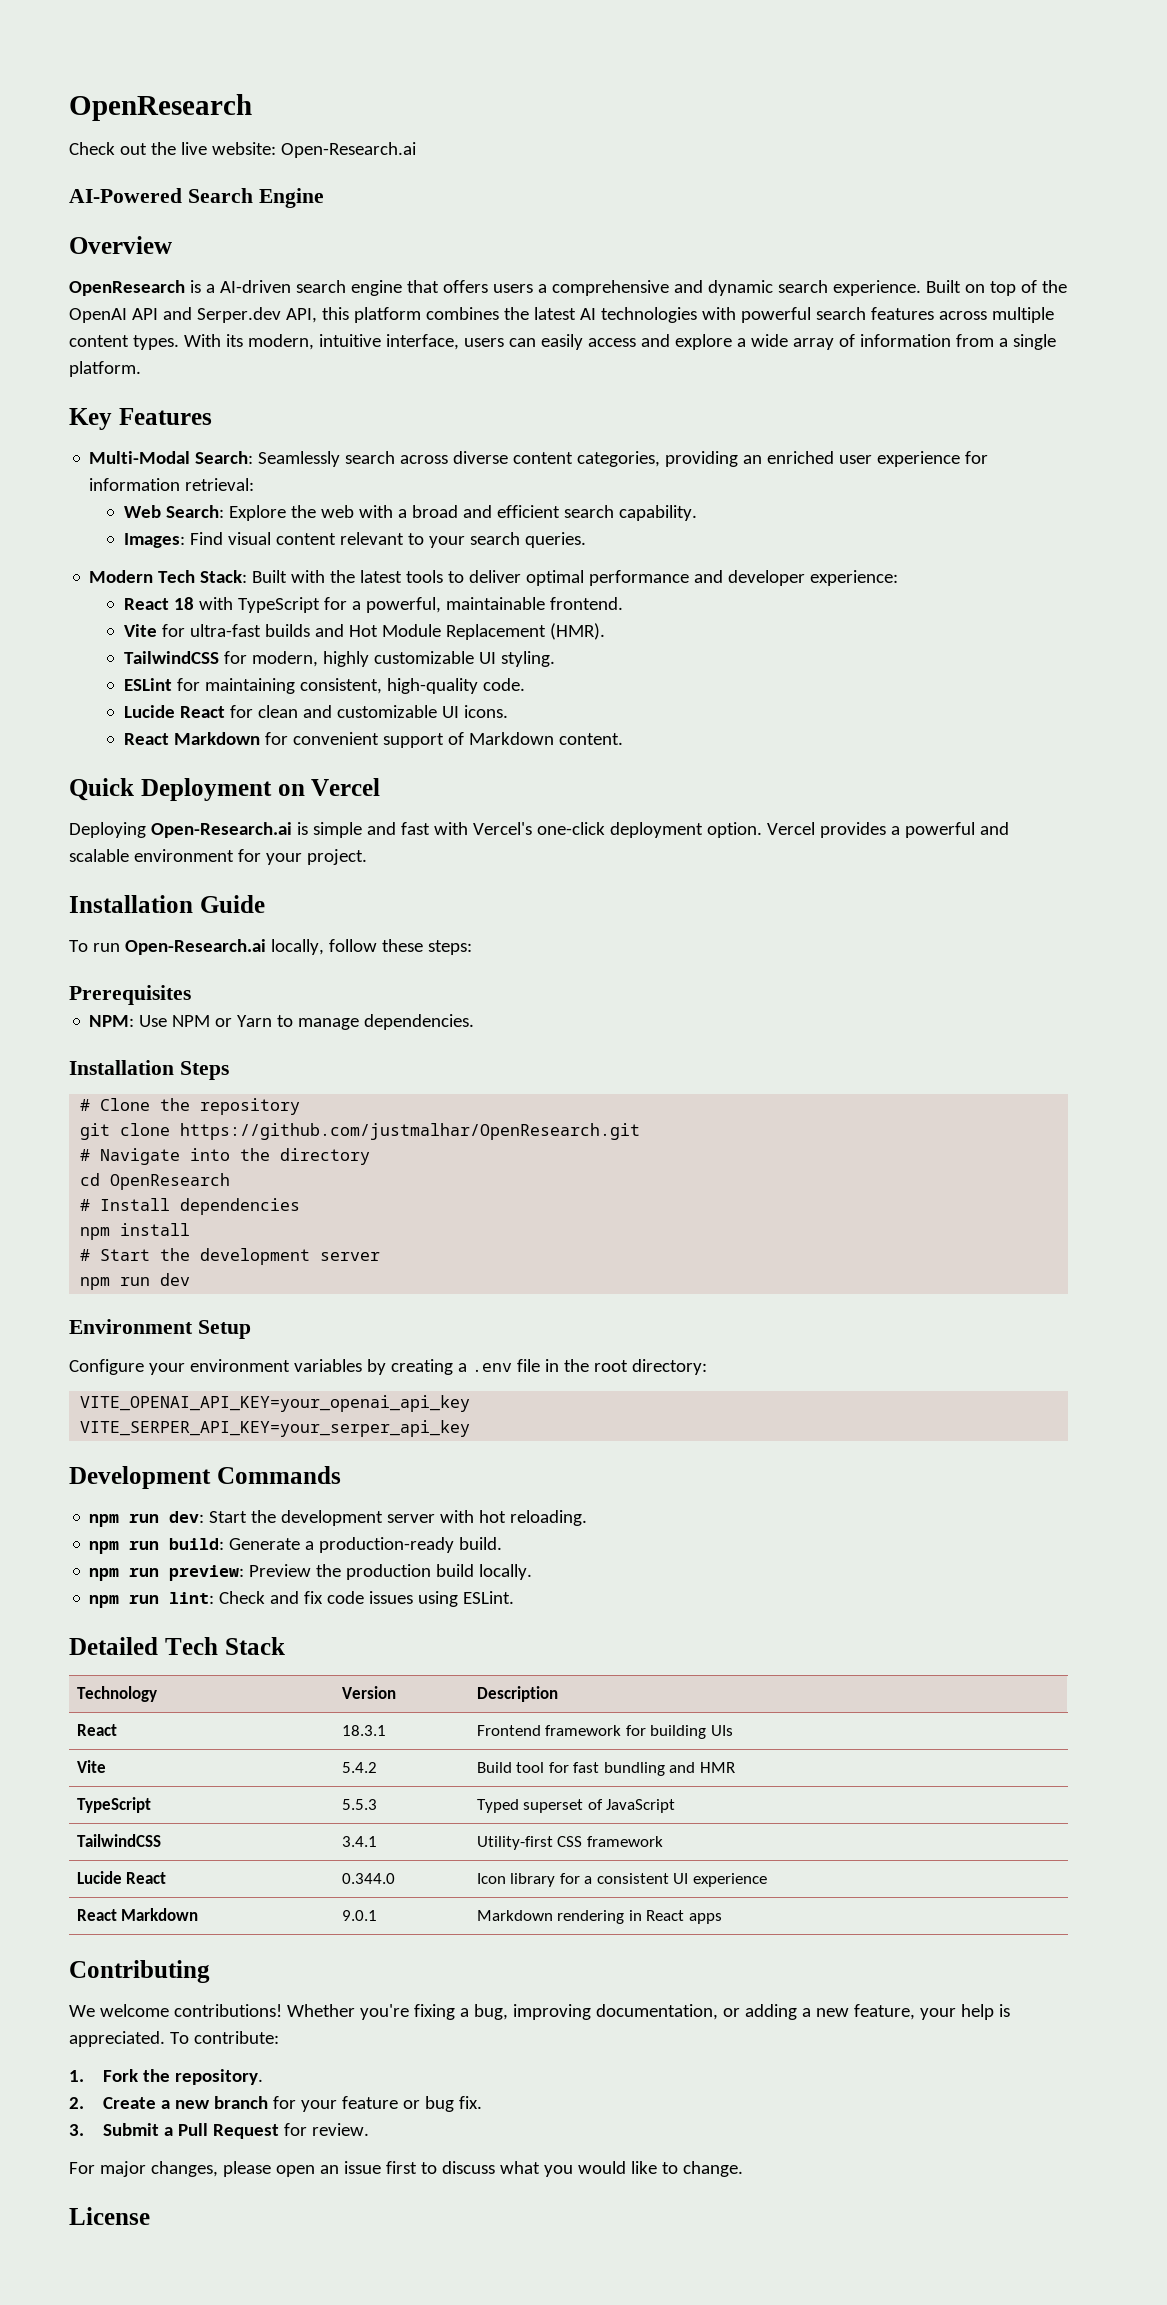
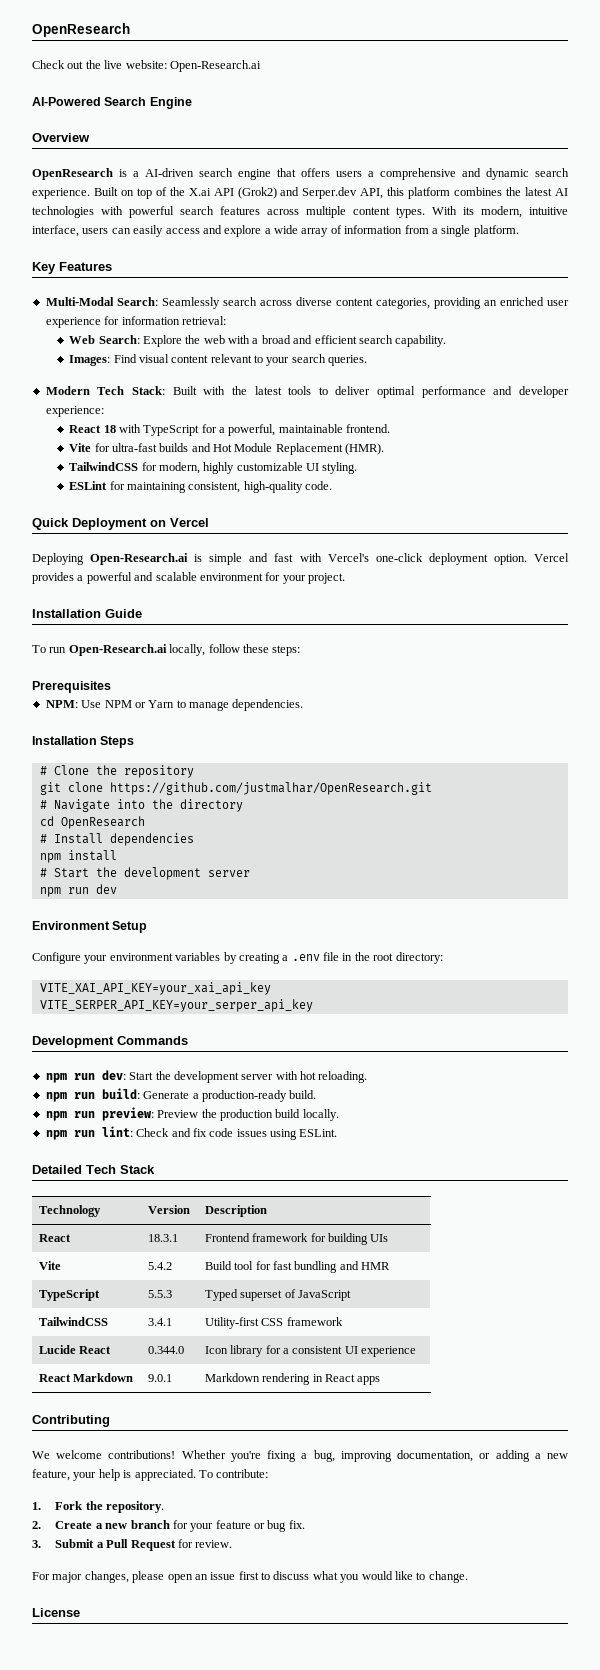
[69,308,158,323] OpenAI API -> [188,187,277,199] X.ai API (Grok2)
[123,705,508,718] [123,732,623,748] // Lucide React for clean and customizable UI icons. // React Markdown for convenient support of Markdown content. -> (333, 485) none
[80,1395,471,1412] VITE_OPENAI_API_KEY=your_openai_api_key -> [39,982,271,995] VITE_XAI_API_KEY=your_xai_api_key

